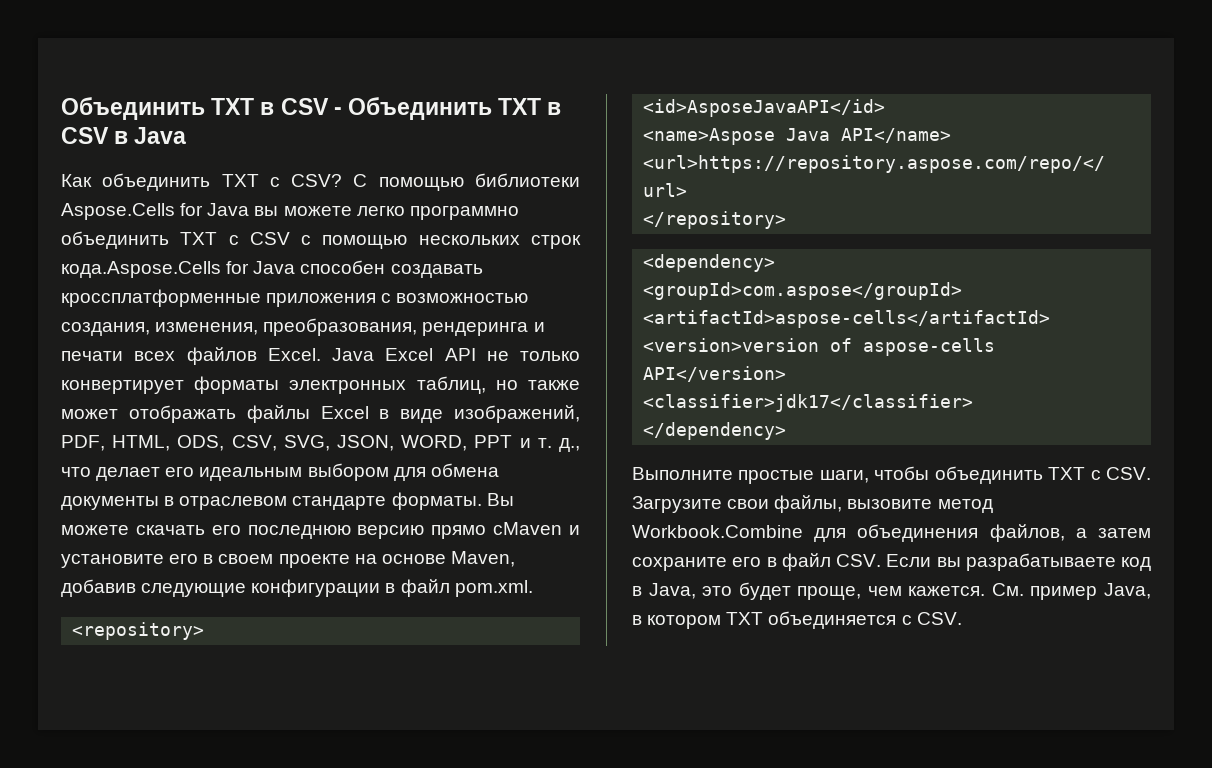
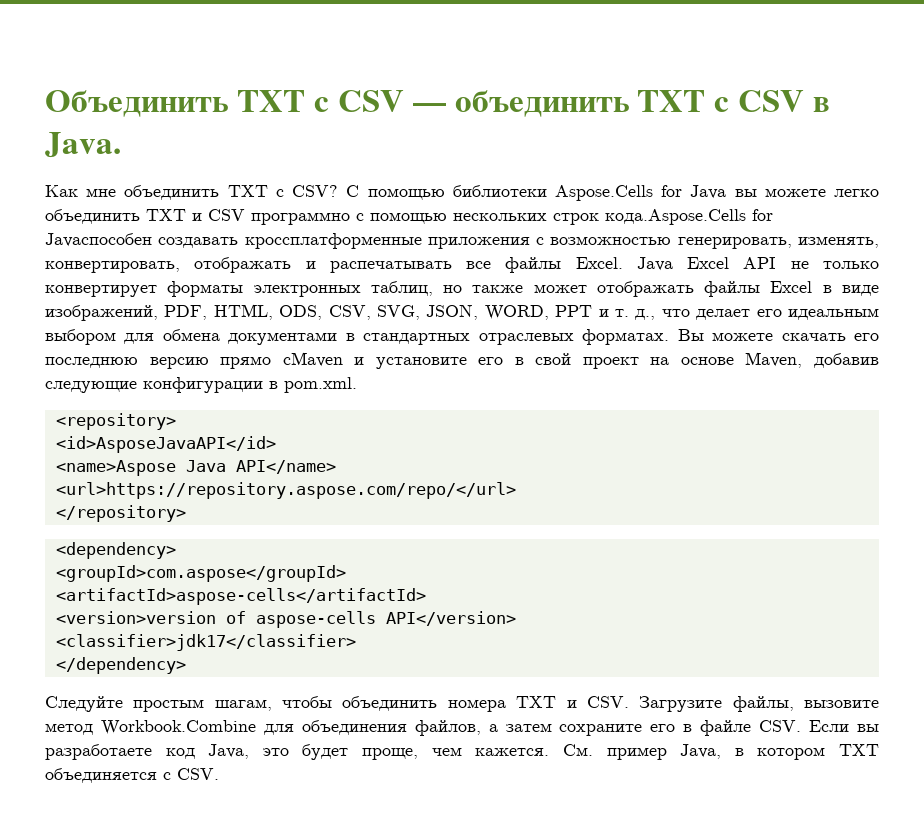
[61,97,562,120] Объединить TXT в CSV - Объединить TXT в -> [45,90,730,117] Объединить TXT с CSV — объединить TXT с
[134,127,187,144] Java -> [45,132,121,158] Java.
(92, 180) none -> [86,188,117,197] мне
[409,206,519,220] [61,231,290,249] программно объединить TXT с CSV -> [45,209,350,225] объединить TXT и CSV программно
[253,260,386,274] Java способен -> [45,233,152,247] Javaспособен
[61,318,545,336] [61,347,257,365] создания, изменения, преобразования, рендеринга и печати всех файлов -> [677,236,879,249] [45,257,562,273] генерировать, изменять, конвертировать, отображать и распечатывать все файлы
[61,492,482,510] документы в отраслевом стандарте форматы. -> [228,329,670,345] документами в стандартных отраслевых форматах.
[218,554,350,568] своем проекте -> [535,353,639,369] свой проект
[400,579,450,597] файл -> (278, 385) none
[632,466,1101,484] Выполните простые шаги, чтобы объединить TXT с -> [45,696,577,712] Следуйте простым шагам, чтобы объединить номера TXT и
[727,499,770,509] свои -> (723, 704) none
[781,553,831,571] файл -> [700,720,752,736] файле
[965,553,1151,571] [632,586,642,596] разрабатываете код в -> [45,744,195,760] разработаете код

